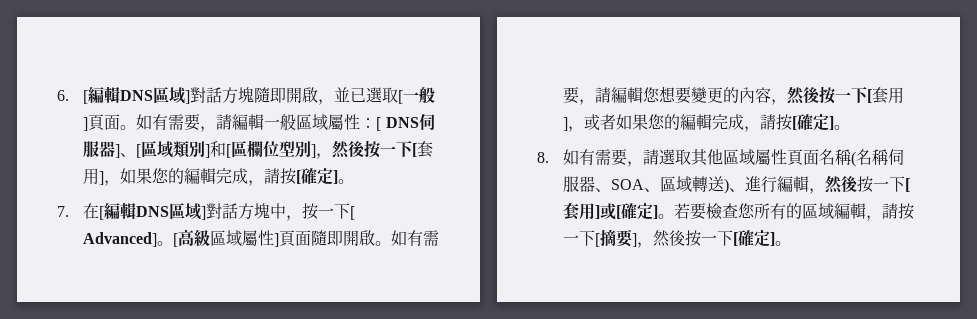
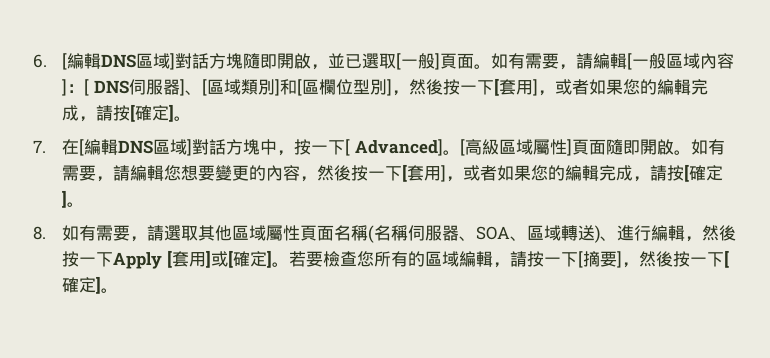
(265, 122) none -> [627,53,633,70] [
[328,114,361,130] 屬性 -> [700,53,735,69] [62,79,68,96] 內容]
(121, 183) none -> [554,79,589,95] 或者
(906, 184) none -> [113,252,163,269] Apply

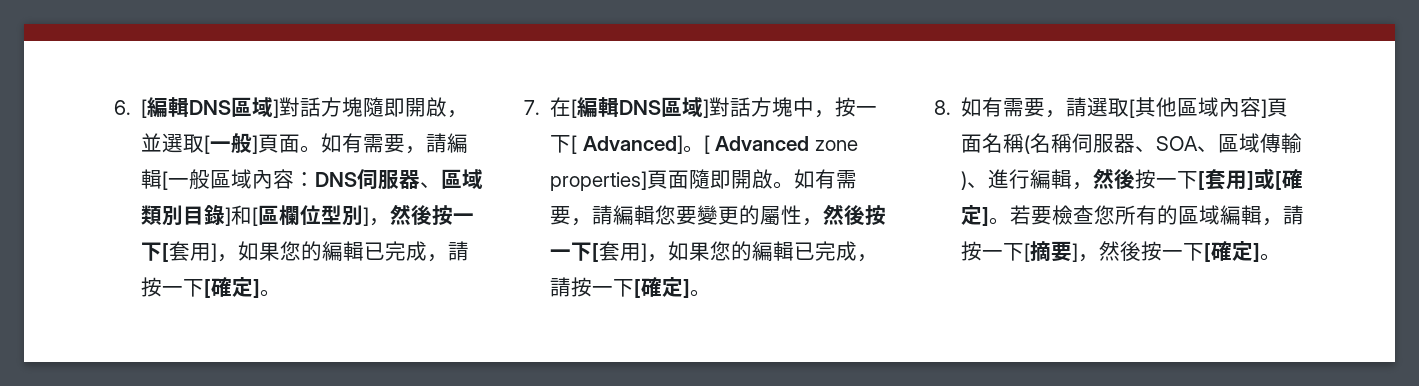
[345,54,363,69] 已 -> (163, 142) none
[62,79,207,96] ]：[ DNS伺服器]、[ -> [294,169,442,190] ：DNS伺服器、
(275, 87) none -> [183,205,226,225] 目錄
[554,79,708,95] [62,105,131,122] 或者如果您的編輯完成，請按 -> [238,241,470,262] [141,277,205,297] 如果您的編輯已完成，請按一下
[464,139,572,156] 高級區域屬性] -> [715,136,858,151] [550,171,648,191] Advanced zone properties]
[181,165,199,181] 想 -> (677, 215) none
[266,164,685,182] 內容，然後按一下[套用]，或者如果您的編輯完成，請按 -> [760,204,887,226] [550,241,879,262] [550,277,635,297] 屬性，然後按一下[套用]，如果您的編輯已完成，請按一下
(199, 233) none -> [1129,99,1136,118] [
[266,225,301,241] 屬性 -> [1219,97,1268,118] 內容]
[561,225,596,241] 轉送 -> [1260,133,1303,154] 傳輸
[113,252,163,269] Apply -> (1199, 180) none

